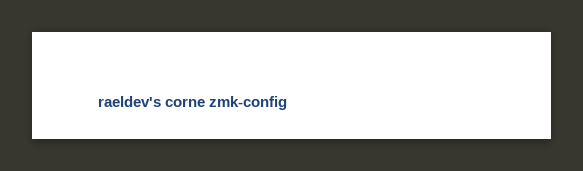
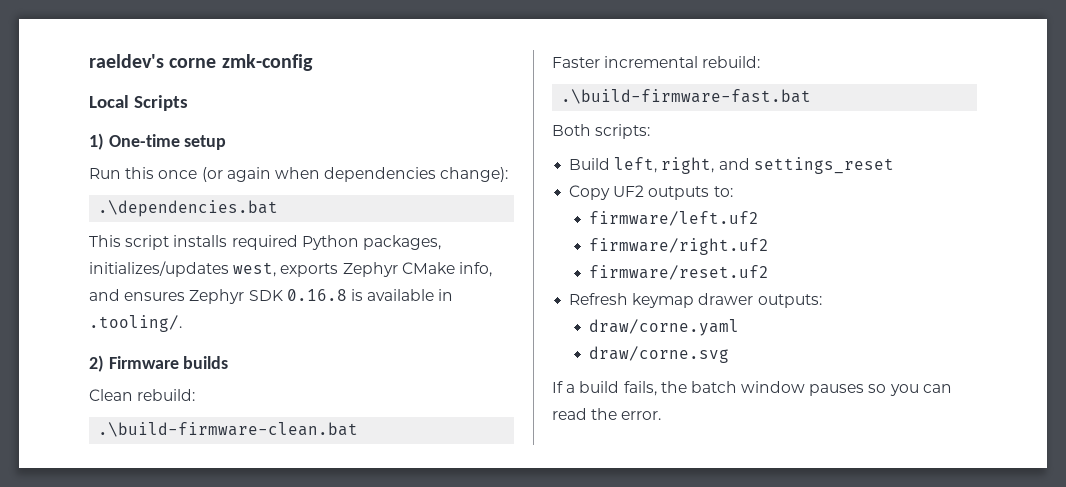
(288, 103) none -> [89,95,188,111] [89,133,227,150] [89,167,509,182] [98,200,279,217] [89,235,441,250] [89,261,492,277] [89,289,454,304] [89,315,182,332] [89,355,229,372] [89,389,196,401] [98,422,359,437] [552,56,761,68] [561,89,812,104] [552,124,651,139] [569,157,894,174] [569,185,733,200] [588,211,759,226] [588,238,769,255] [588,265,769,280] [569,293,822,308] [588,319,739,336] [588,346,729,363] [552,381,952,396] [552,408,662,420] // Local Scripts // 1) One-time setup // Run this once (or again when dependencies change): // .\dependencies.bat // This script installs required Python packages, initializes/updates west, exports Zephyr CMake info, and ensures Zephyr SDK 0.16.8 is available in .tooling/. // 2) Firmware builds // Clean rebuild: // .\build-firmware-clean.bat // Faster incremental rebuild: // .\build-firmware-fast.bat // Both scripts: // Build left, right, and settings_reset // Copy UF2 outputs to: // firmware/left.uf2 // firmware/right.uf2 // firmware/reset.uf2 // Refresh keymap drawer outputs: // draw/corne.yaml // draw/corne.svg // If a build fails, the batch window pauses so you can read the error.

